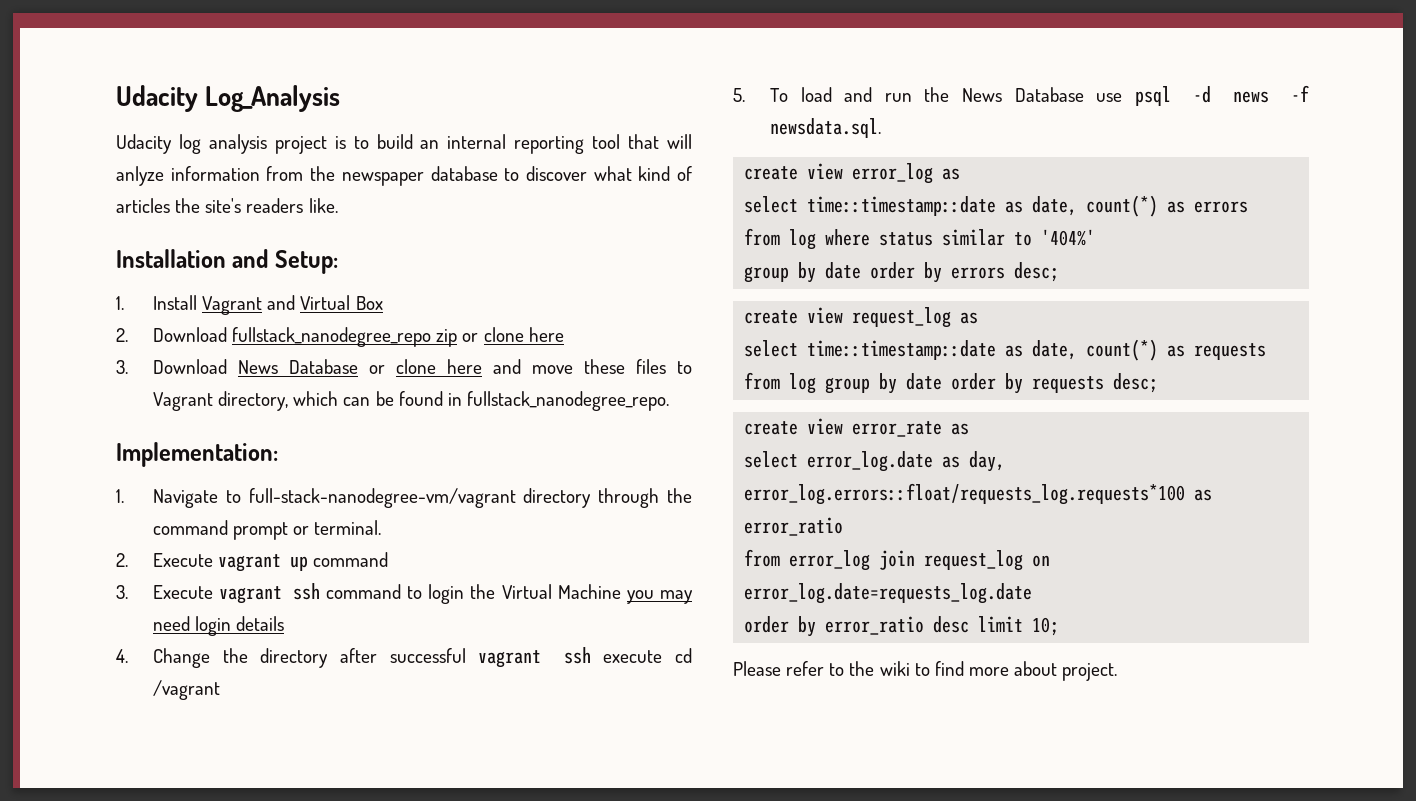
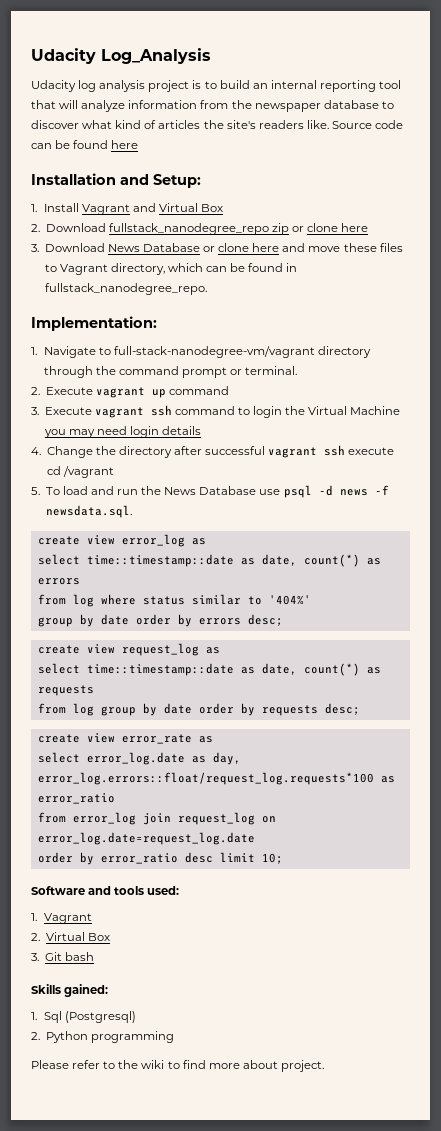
[116,166,164,186] anlyze -> [81,100,126,112] analyze
(338, 205) none -> [331,120,404,129] [31,140,139,149] Source code can be found here
[744,483,1186,505] error_log.errors::float/requests_log.requests*100 -> [37,772,374,785] error_log.errors::float/request_log.requests*100
[744,583,1033,604] error_log.date=requests_log.date -> [37,832,255,845] error_log.date=request_log.date
(1060, 626) none -> [31,886,180,895] [31,913,92,924] [31,932,110,941] [31,952,94,961] [31,984,109,997] [31,1011,136,1023] [31,1031,174,1043] // Software and tools used: // 1. Vagrant // 2. Virtual Box // 3. Git bash // Skills gained: // 1. Sql (Postgresql) // 2. Python programming

